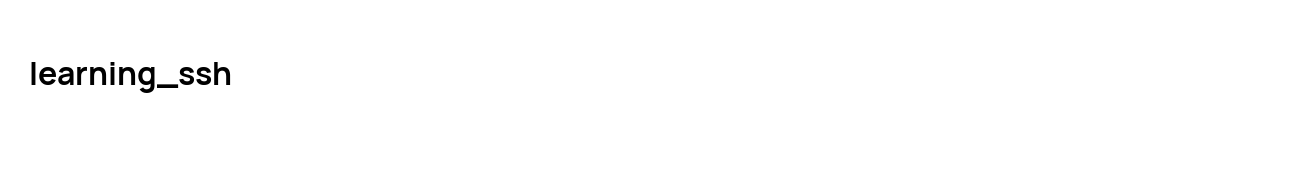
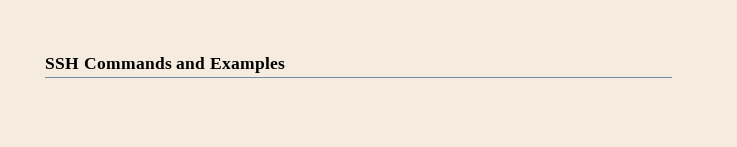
[29,62,232,93] learning_ssh -> [45,57,286,73] SSH Commands and Examples

